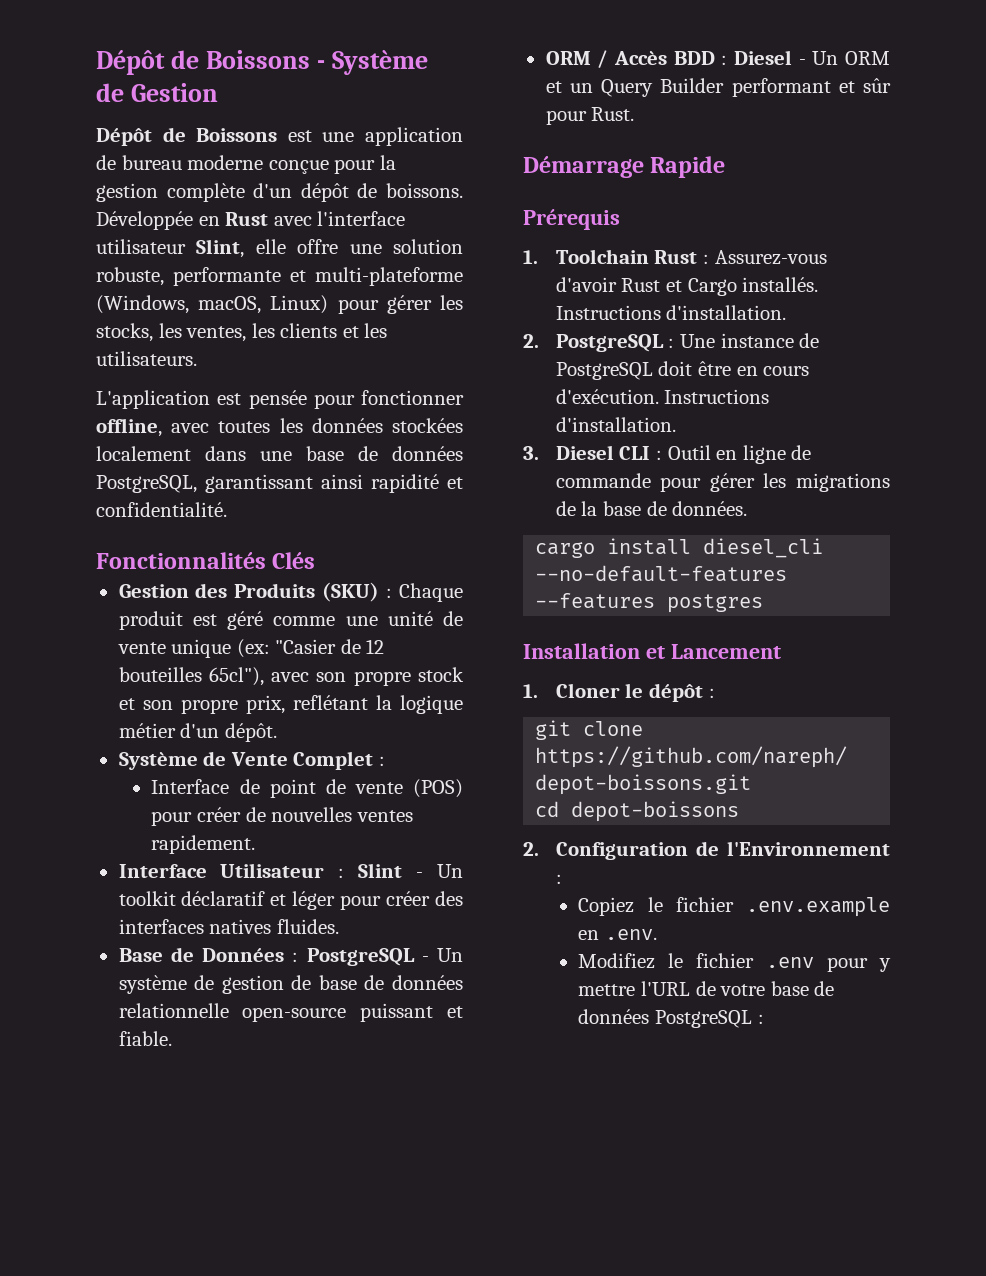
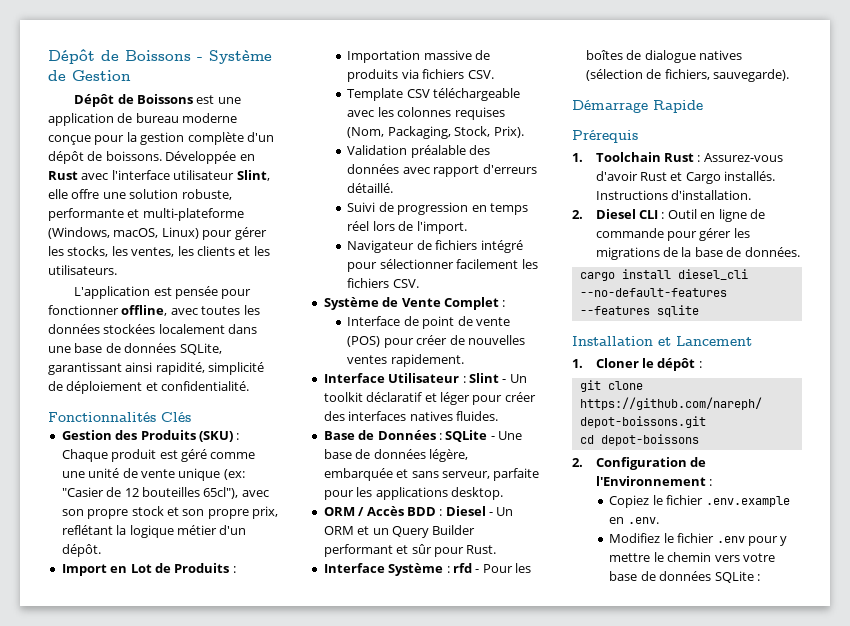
[96,475,197,493] PostgreSQL, -> [179,343,222,355] SQLite,
[371,474,439,493] rapidité -> [155,362,265,375] [48,381,143,394] rapidité, simplicité de déploiement
(277, 732) none -> [61,563,236,576] [347,50,491,63] [347,69,494,82] [347,88,521,101] [347,107,505,120] [347,126,524,139] [347,145,491,158] [347,164,537,177] [347,183,394,193] [347,202,528,215] [347,221,467,234] [347,240,523,253] [347,259,538,272] [347,278,419,288] // Import en Lot de Produits : // Importation massive de produits via fichiers CSV. // Template CSV téléchargeable avec les colonnes requises (Nom, Packaging, Stock, Prix). // Validation préalable des données avec rapport d'erreurs détaillé. // Suivi de progression en temps réel lors de l'import. // Navigateur de fichiers intégré pour sélectionner facilement les fichiers CSV.
[306,948,464,966] [118,975,463,994] [118,1003,463,1022] [118,1031,172,1046] PostgreSQL - Un système de gestion de base de données relationnelle open-source puissant et fiable. -> [445,430,522,442] [323,449,468,462] [323,468,540,481] [323,487,503,500] SQLite - Une base de données légère, embarquée et sans serveur, parfaite pour les applications desktop.
(635, 114) none -> [323,563,531,576] [585,50,742,63] [585,69,789,82] // Interface Système : rfd - Pour les boîtes de dialogue natives (sélection de fichiers, sauvegarde).
[555,333,820,352] [555,361,810,380] [555,389,770,404] [555,417,676,432] [523,446,539,460] PostgreSQL : Une instance de PostgreSQL doit être en cours d'exécution. Instructions d'installation. // 3. -> (583, 214) none
[667,594,764,613] postgres -> [656,305,699,317] sqlite
[641,981,716,996] l'URL de -> [653,552,740,562] le chemin vers
[655,1010,753,1028] PostgreSQL -> [714,571,754,583] SQLite

